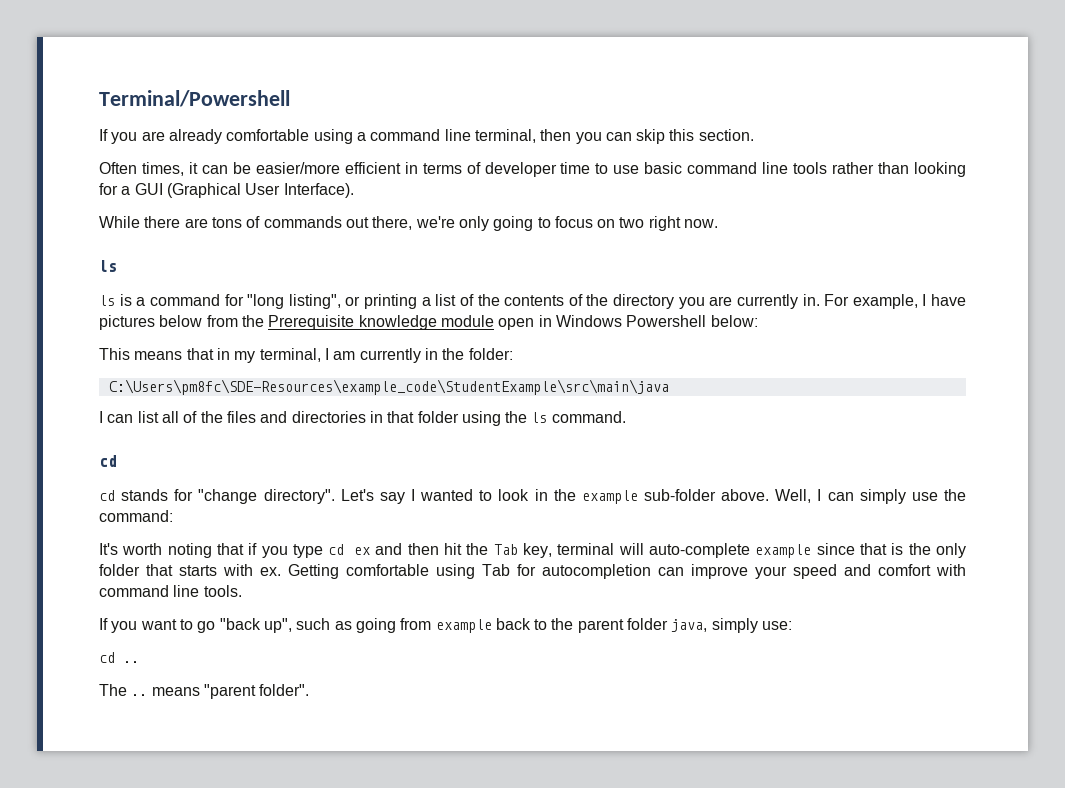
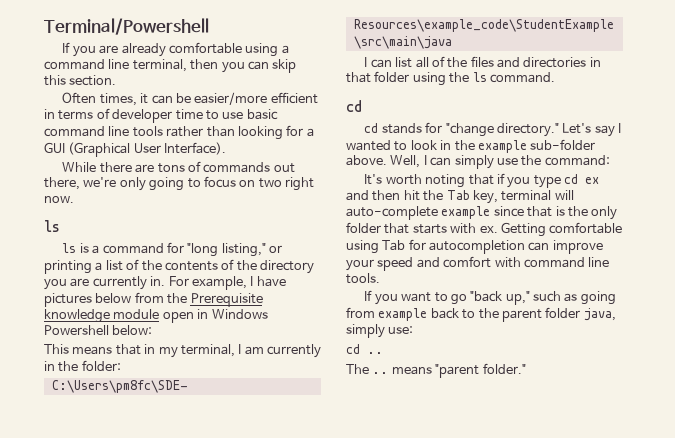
[288,294,341,309] listing", -> [221,243,266,257] listing,"
[263,489,335,504] directory". -> [496,123,559,137] directory."
[263,618,292,633] up", -> [505,291,530,305] up,"
[259,684,310,696] folder". -> [482,363,526,374] folder."

